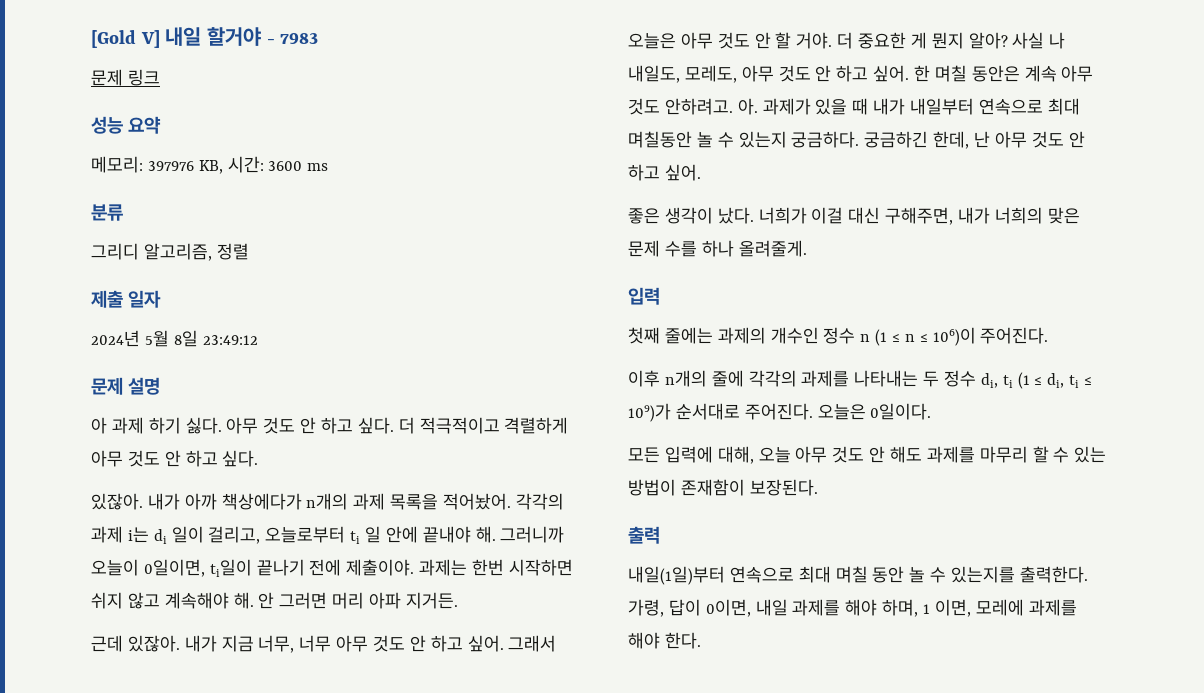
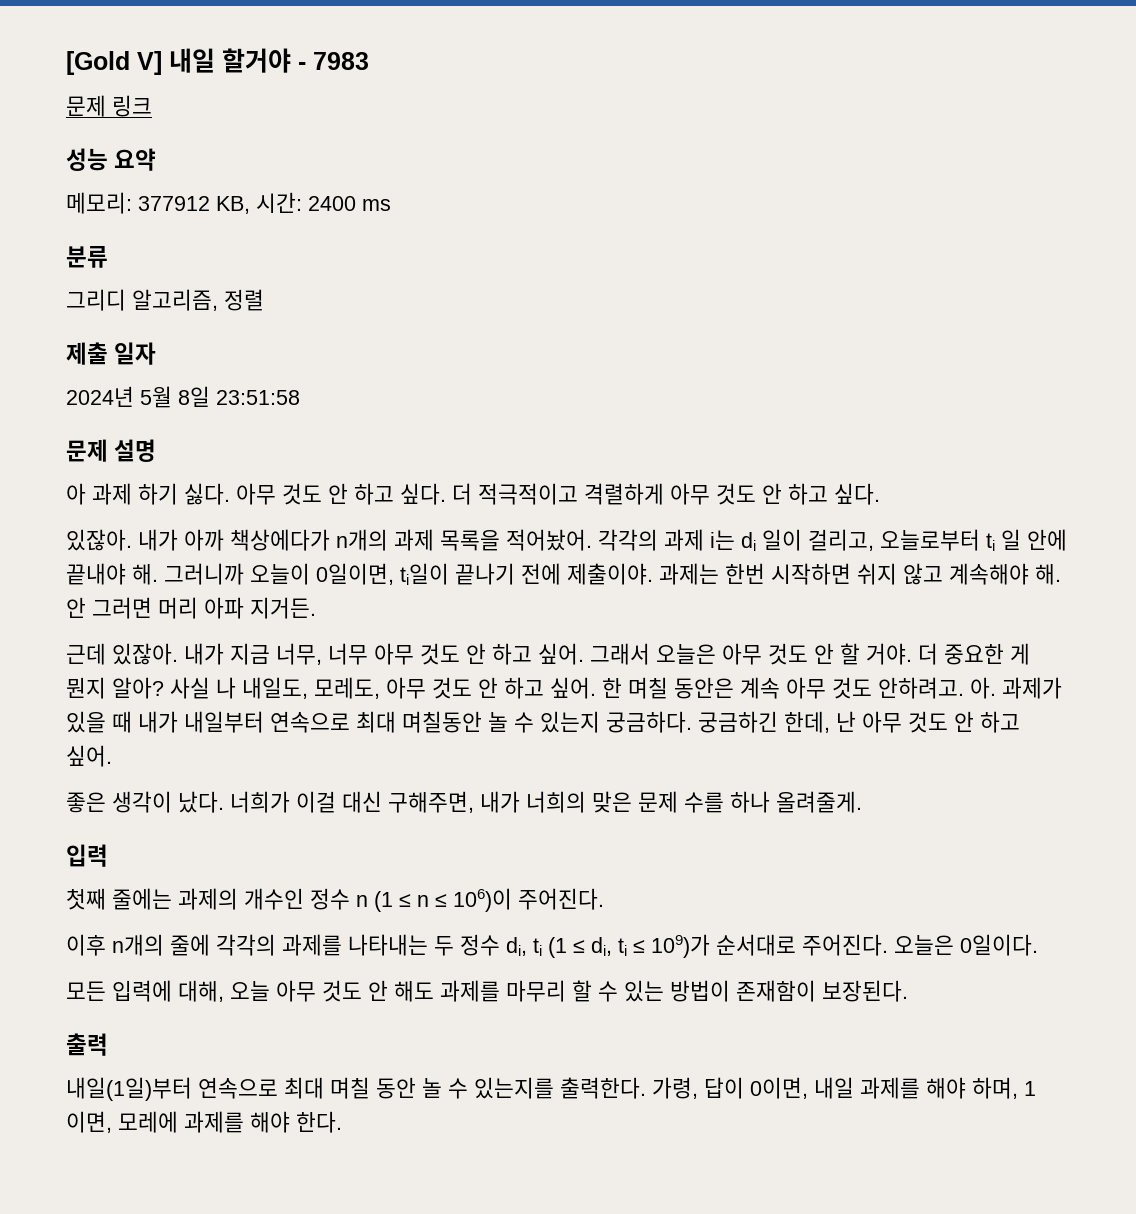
[147,161,194,171] 397976 -> [138,196,210,211] 377912
[268,161,303,171] 3600 -> [308,196,356,211] 2400
[202,335,258,345] 23:49:12 -> [216,390,300,405] 23:51:58

